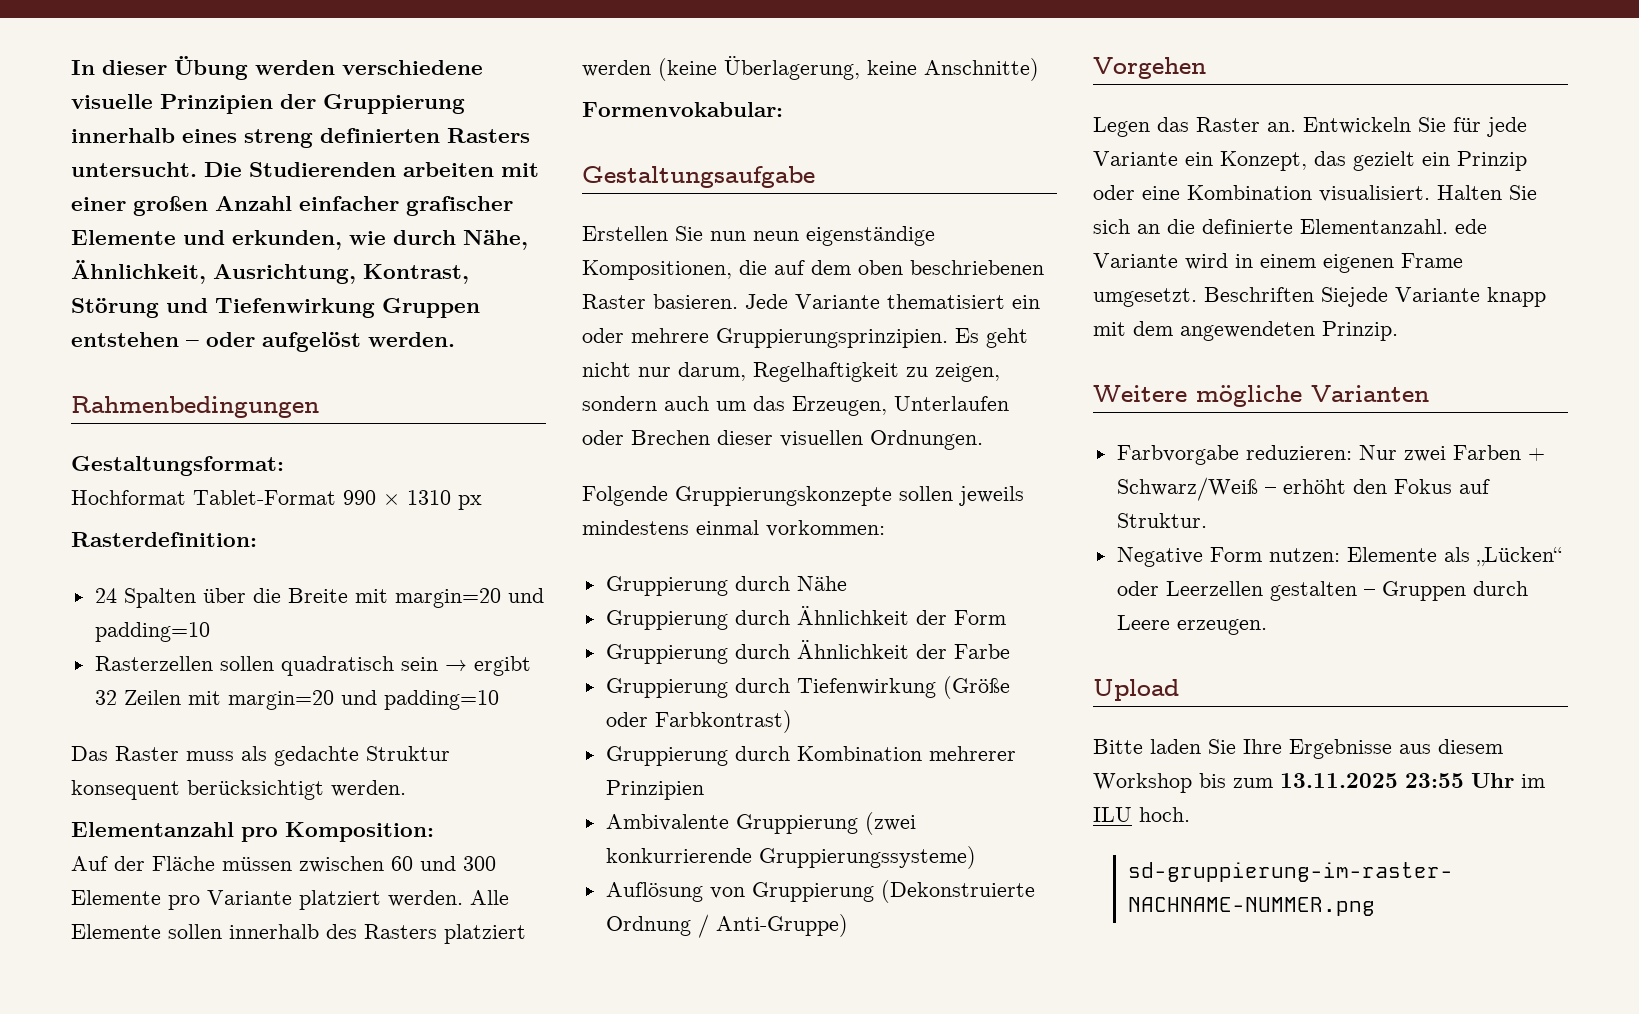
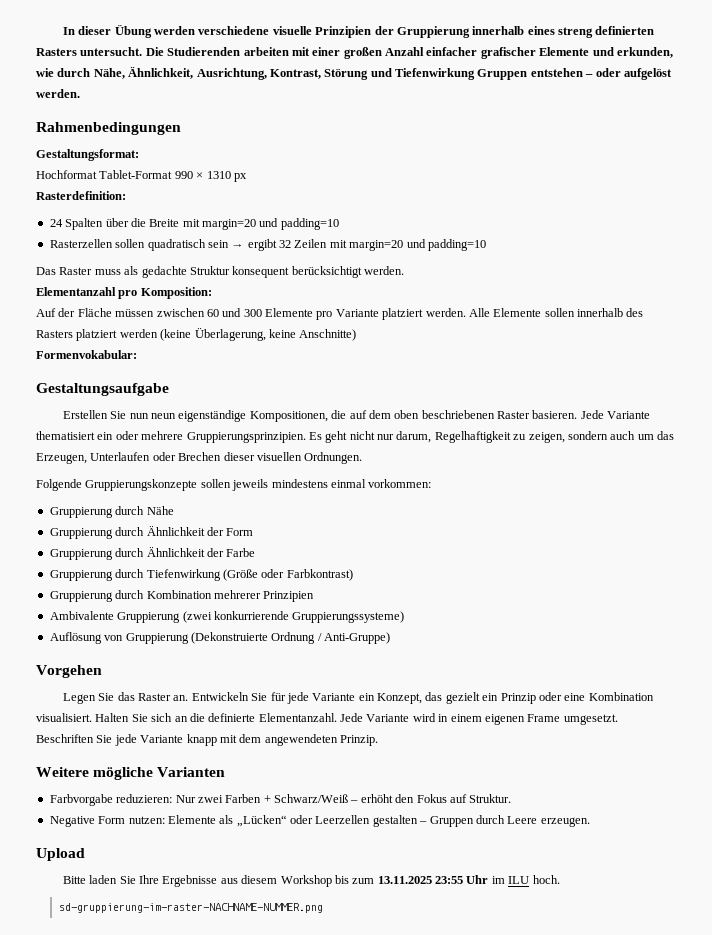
(1150, 127) none -> [98,693,115,701] Sie
[1455,219,1487,234] ede -> [340,713,363,722] Jede
[1321,287,1388,307] Siejede -> [96,734,137,746] Sie jede

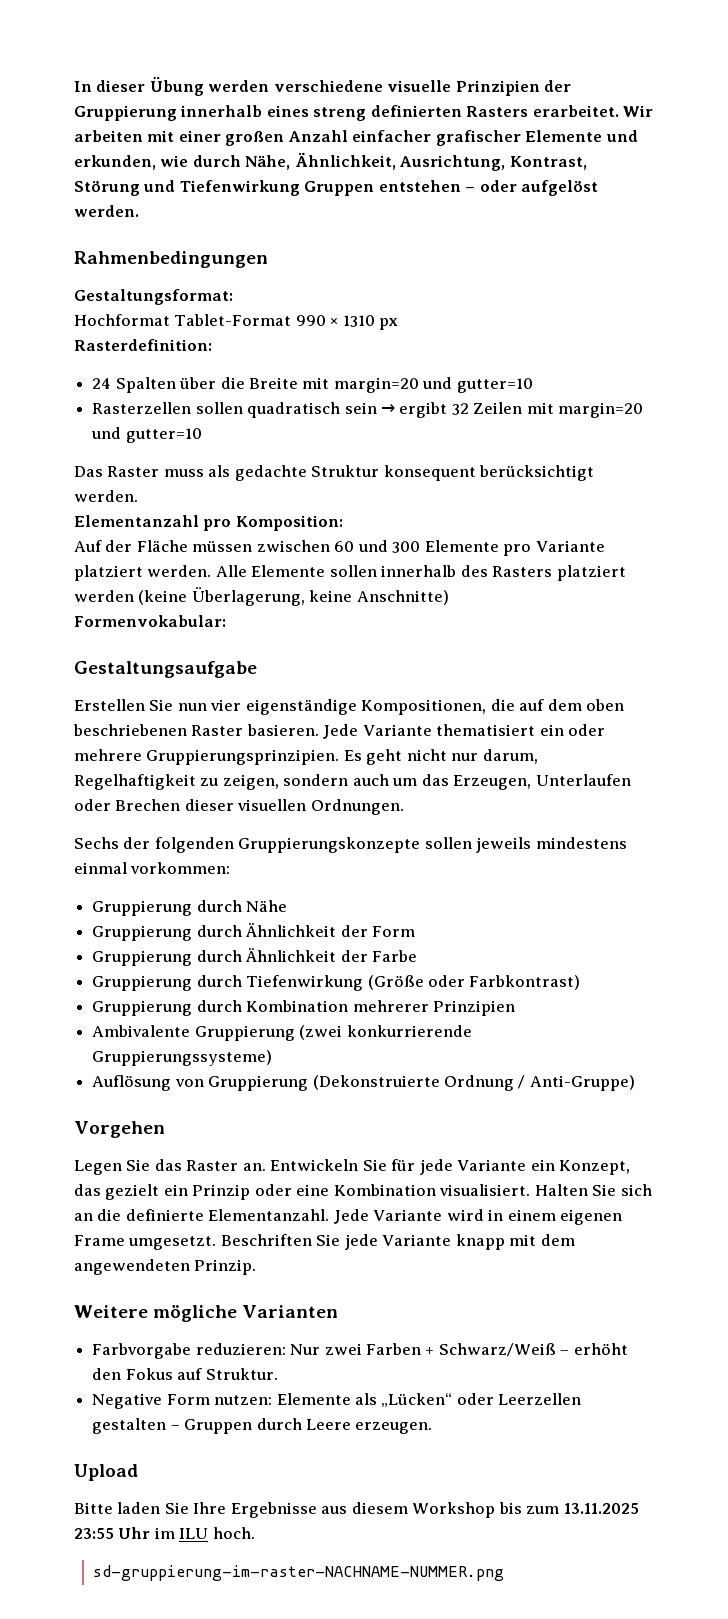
[80,47,241,56] untersucht. Die Studierenden -> [532,105,654,117] erarbeitet. Wir
[280,218,339,230] padding=10 -> [456,378,533,393] gutter=10
[427,239,486,251] padding=10 -> [125,428,202,443] gutter=10
[151,413,177,419] neun -> [210,699,242,711] vier
[36,479,82,491] Folgende -> [74,837,234,853] Sechs der folgenden

